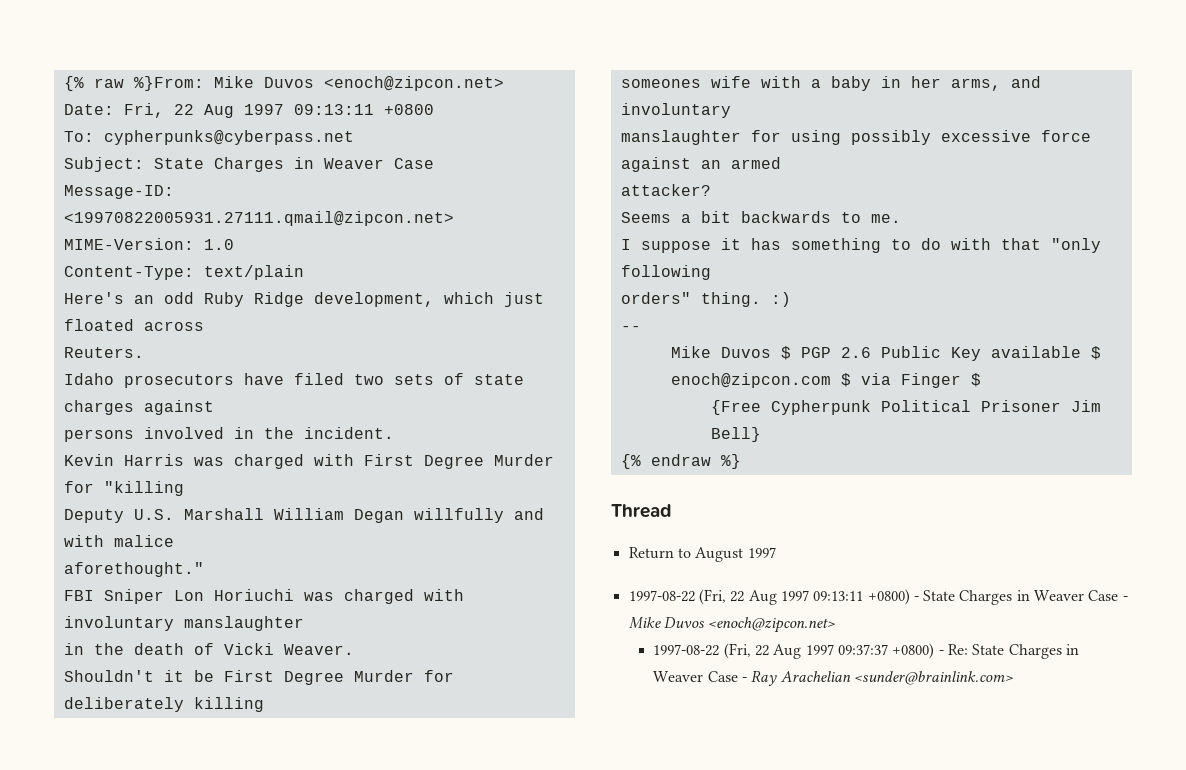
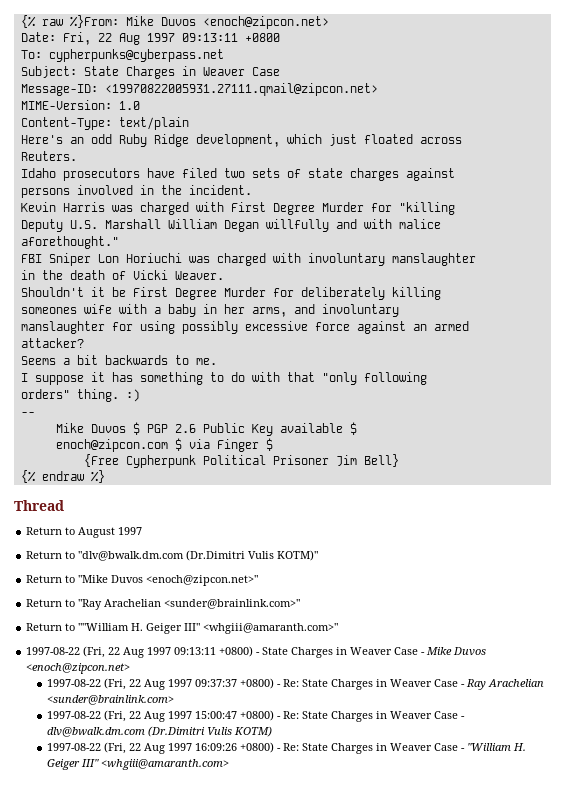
(776, 552) none -> [26,550,319,561] [26,575,259,586] [26,599,301,610] [26,623,339,634] // Return to "dlv@bwalk.dm.com (Dr.Dimitri Vulis KOTM)" // Return to "Mike Duvos <enoch@zipcon.net>" // Return to "Ray Arachelian <sunder@brainlink.com>" // Return to ""William H. Geiger III" <whgiii@amaranth.com>"
(1013, 678) none -> [46,710,465,722] [46,726,272,737] [46,742,526,754] [46,759,229,770] // 1997-08-22 (Fri, 22 Aug 1997 15:00:47 +0800) - Re: State Charges in Weaver Case - dlv@bwalk.dm.com (Dr.Dimitri Vulis KOTM) // 1997-08-22 (Fri, 22 Aug 1997 16:09:26 +0800) - Re: State Charges in Weaver Case - "William H. Geiger III" <whgiii@amaranth.com>

